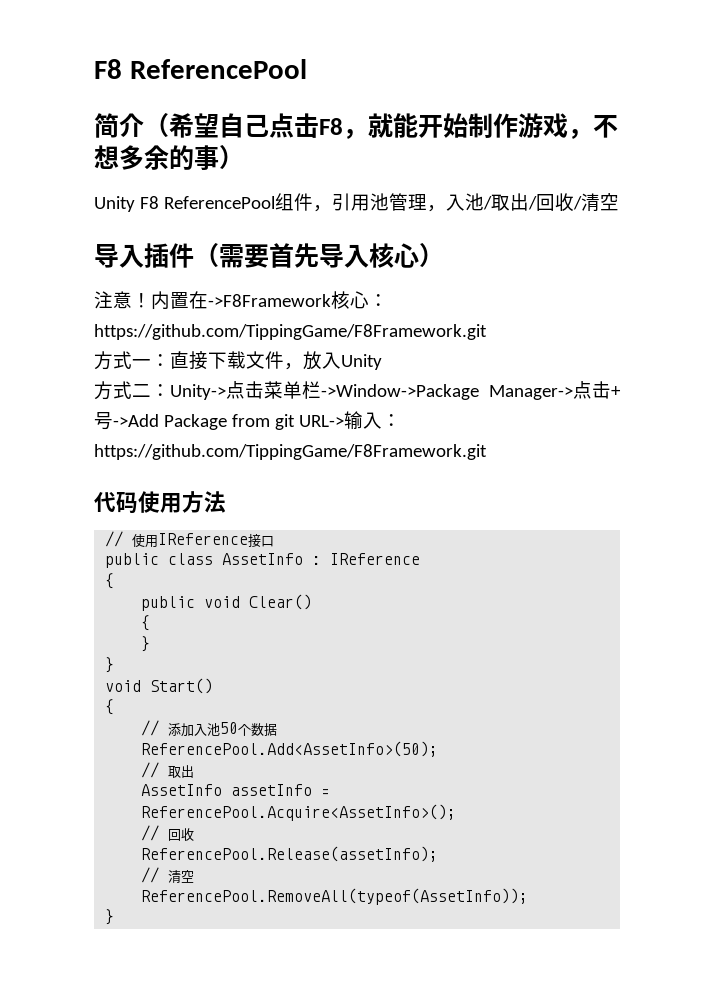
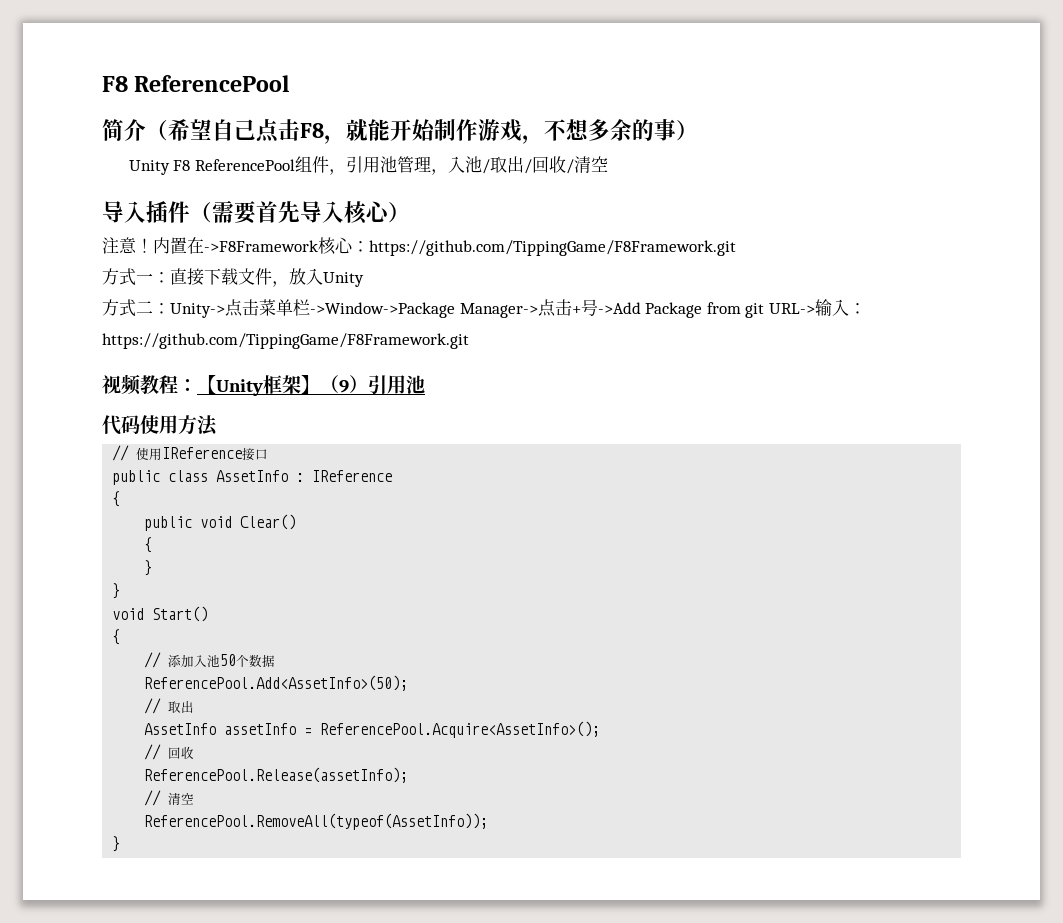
(487, 452) none -> [102,374,425,396] // 视频教程：【Unity框架】（9）引用池

